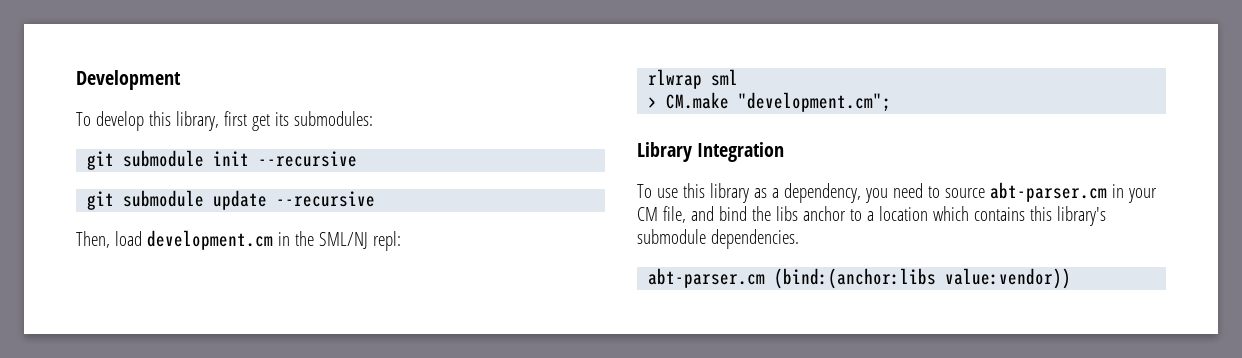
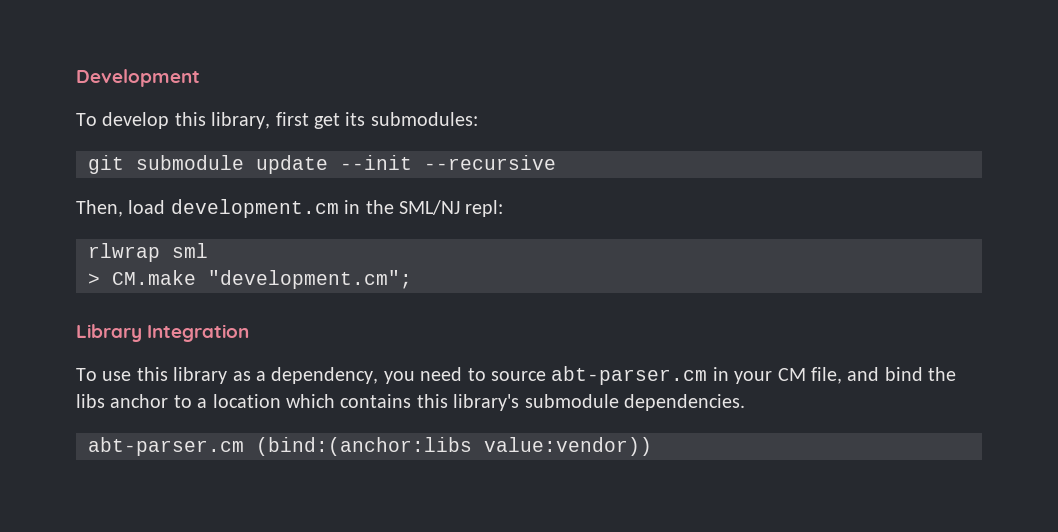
[87,150,358,170] // git submodule init --recursive -> (478, 119) none
(268, 200) none -> [340,155,412,170] --init

